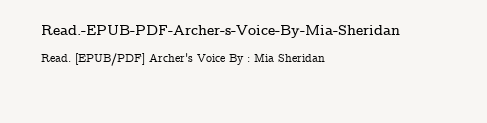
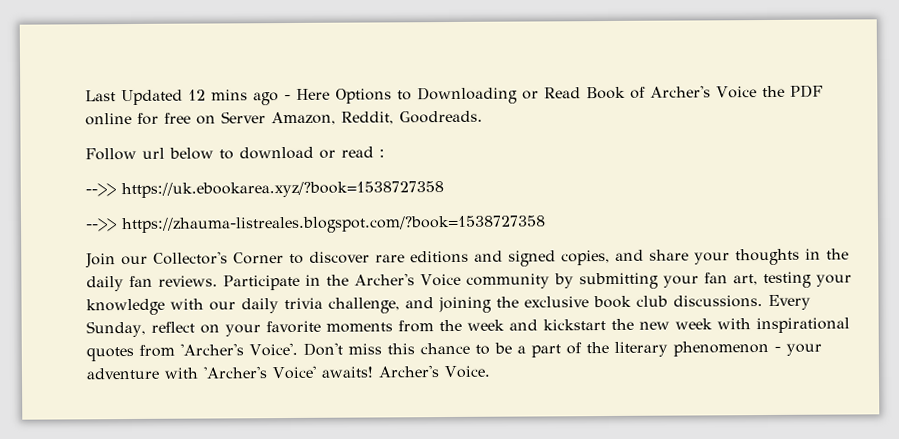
[41,25,400,38] [41,53,325,66] Read.-EPUB-PDF-Archer-s-Voice-By-Mia-Sheridan // Read. [EPUB/PDF] Archer's Voice By : Mia Sheridan -> [85,84,823,106] [85,110,483,126] [85,146,385,161] [85,181,444,199] [85,215,546,235] [85,248,849,269] [86,271,852,292] [86,294,811,316] [86,317,850,338] [86,340,822,362] [86,365,490,380] Last Updated 12 mins ago - Here Options to Downloading or Read Book of Archer's Voice the PDF online for free on Server Amazon, Reddit, Goodreads. // Follow url below to download or read : // -->> https://uk.ebookarea.xyz/?book=1538727358 // -->> https://zhauma-listreales.blogspot.com/?book=1538727358 // Join our Collector's Corner to discover rare editions and signed copies, and share your thoughts in the daily fan reviews. Participate in the Archer's Voice community by submitting your fan art, testing your knowledge with our daily trivia challenge, and joining the exclusive book club discussions. Every Sunday, reflect on your favorite moments from the week and kickstart the new week with inspirational quotes from 'Archer's Voice'. Don't miss this chance to be a part of the literary phenomenon - your adventure with 'Archer's Voice' awaits! Archer's Voice.

